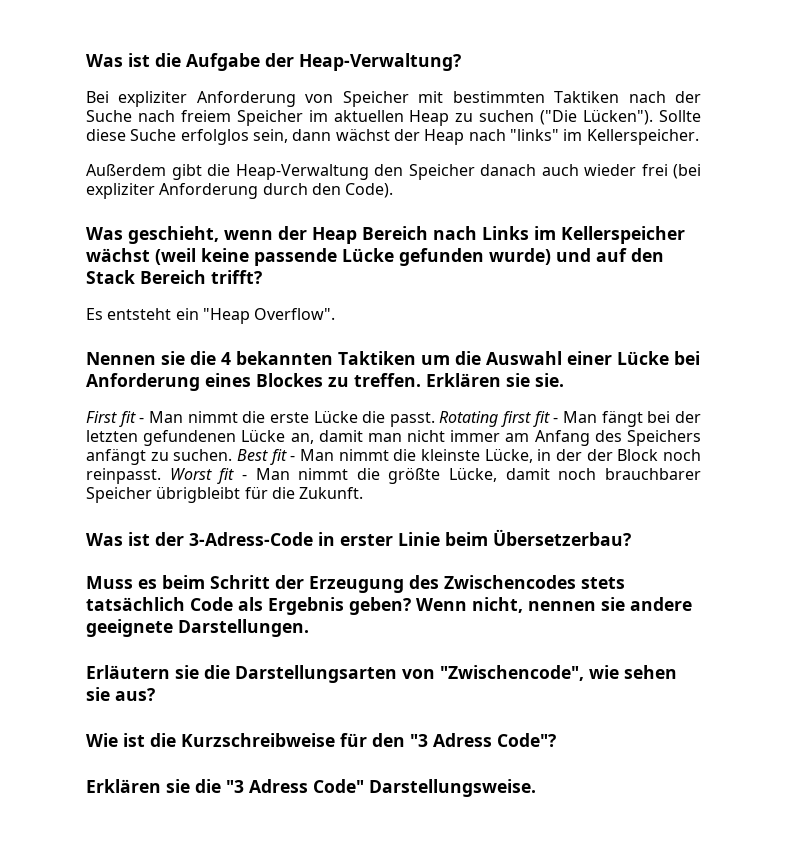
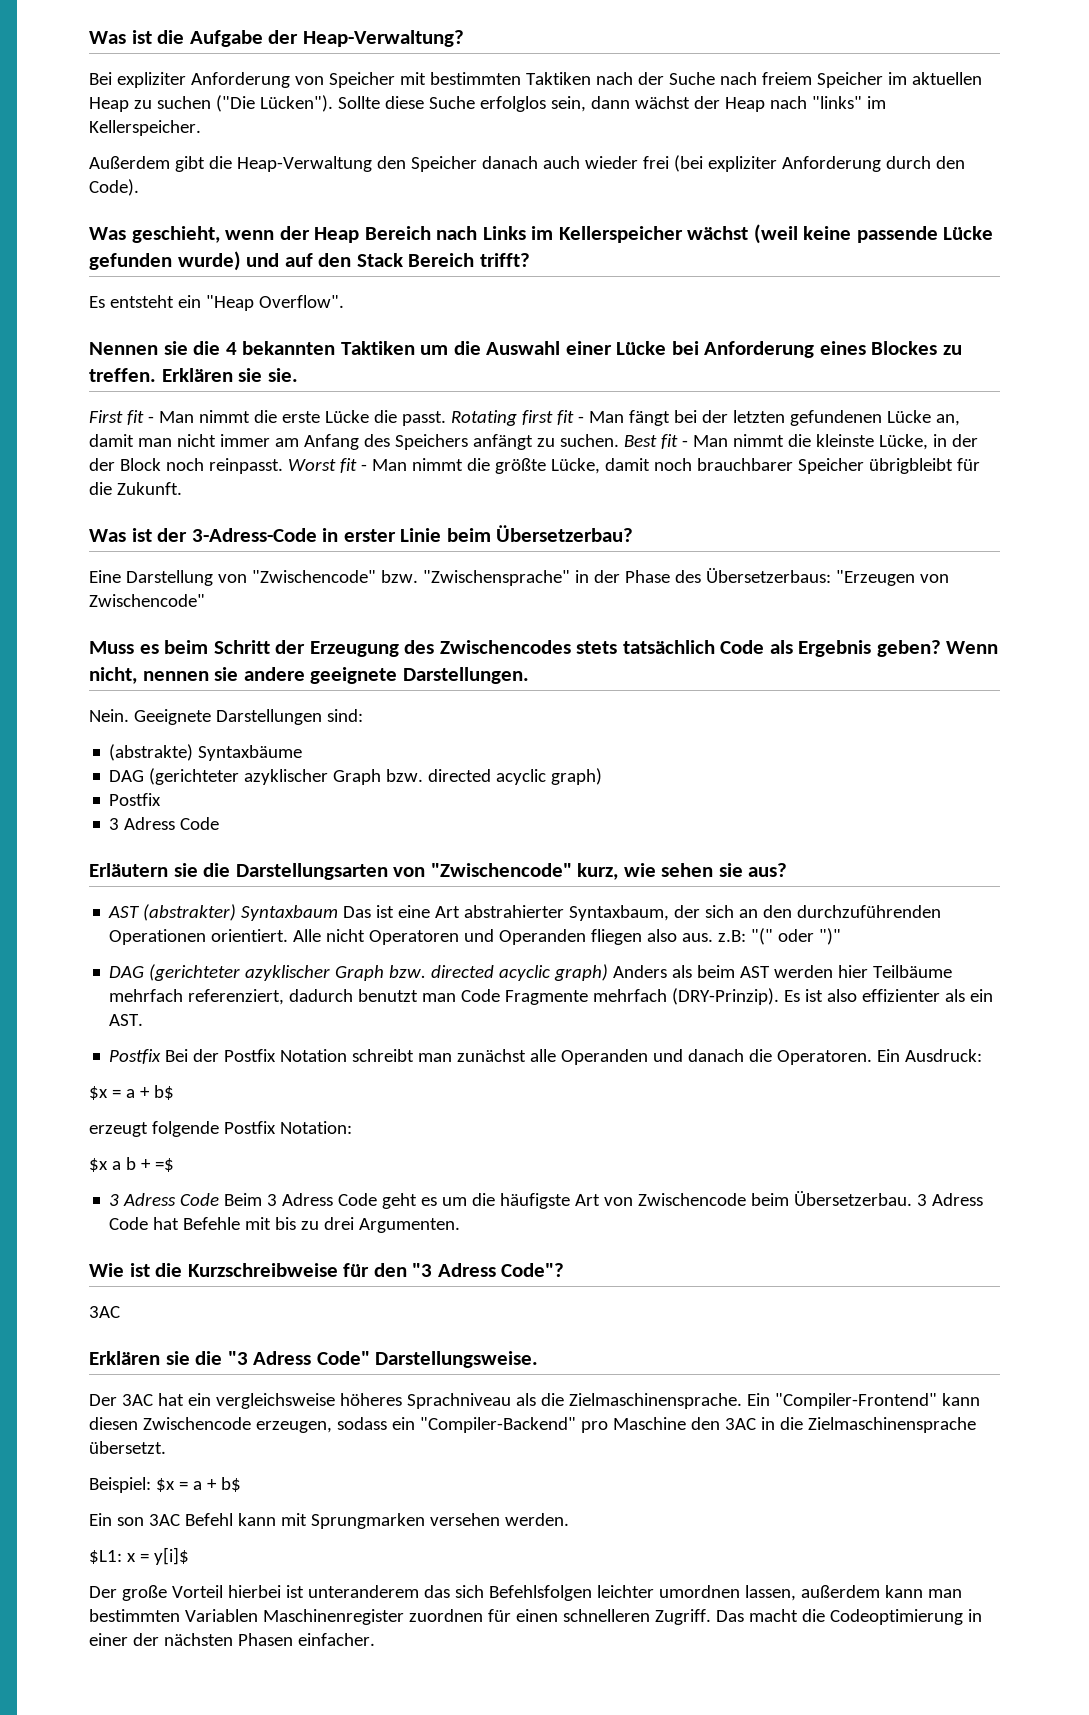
(631, 537) none -> [89,568,949,586] [89,594,205,607] // Eine Darstellung von "Zwischencode" bzw. "Zwischensprache" in der Phase des Übersetzerbaus: "Erzeugen von Zwischencode"
(309, 628) none -> [89,709,363,725] [109,744,303,761] [109,768,603,785] [109,793,162,806] [109,817,220,830] // Nein. Geeignete Darstellungen sind: // (abstrakte) Syntaxbäume // DAG (gerichteter azyklischer Graph bzw. directed acyclic graph) // Postfix // 3 Adress Code
[440,665,584,681] "Zwischencode", -> [430,863,619,880] "Zwischencode" kurz,
(155, 694) none -> [108,904,942,921] [109,928,842,945] [109,964,953,981] [109,988,994,1005] [109,1014,144,1026] [109,1049,983,1065] [89,1085,174,1100] [89,1121,352,1137] [89,1157,174,1172] [109,1191,984,1209] [109,1217,461,1233] // AST (abstrakter) Syntaxbaum Das ist eine Art abstrahierter Syntaxbaum, der sich an den durchzuführenden Operationen orientiert. Alle nicht Operatoren und Operanden fliegen also aus. z.B: "(" oder ")" // DAG (gerichteter azyklischer Graph bzw. directed acyclic graph) Anders als beim AST werden hier Teilbäume mehrfach referenziert, dadurch benutzt man Code Fragmente mehrfach (DRY-Prinzip). Es ist also effizienter als ein AST. // Postfix Bei der Postfix Notation schreibt man zunächst alle Operanden und danach die Operatoren. Ein Ausdruck: // $x = a + b$ // erzeugt folgende Postfix Notation: // $x a b + =$ // 3 Adress Code Beim 3 Adress Code geht es um die häufigste Art von Zwischencode beim Übersetzerbau. 3 Adress Code hat Befehle mit bis zu drei Argumenten.
(556, 740) none -> [89,1306,120,1318] // 3AC
(536, 788) none -> [89,1393,980,1409] [89,1417,976,1433] [89,1441,166,1454] [89,1477,241,1493] [89,1513,569,1529] [89,1547,189,1565] [89,1585,962,1601] [89,1609,982,1625] [89,1633,375,1646] // Der 3AC hat ein vergleichsweise höheres Sprachniveau als die Zielmaschinensprache. Ein "Compiler-Frontend" kann diesen Zwischencode erzeugen, sodass ein "Compiler-Backend" pro Maschine den 3AC in die Zielmaschinensprache übersetzt. // Beispiel: $x = a + b$ // Ein son 3AC Befehl kann mit Sprungmarken versehen werden. // $L1: x = y[i]$ // Der große Vorteil hierbei ist unteranderem das sich Befehlsfolgen leichter umordnen lassen, außerdem kann man bestimmten Variablen Maschinenregister zuordnen für einen schnelleren Zugriff. Das macht die Codeoptimierung in einer der nächsten Phasen einfacher.

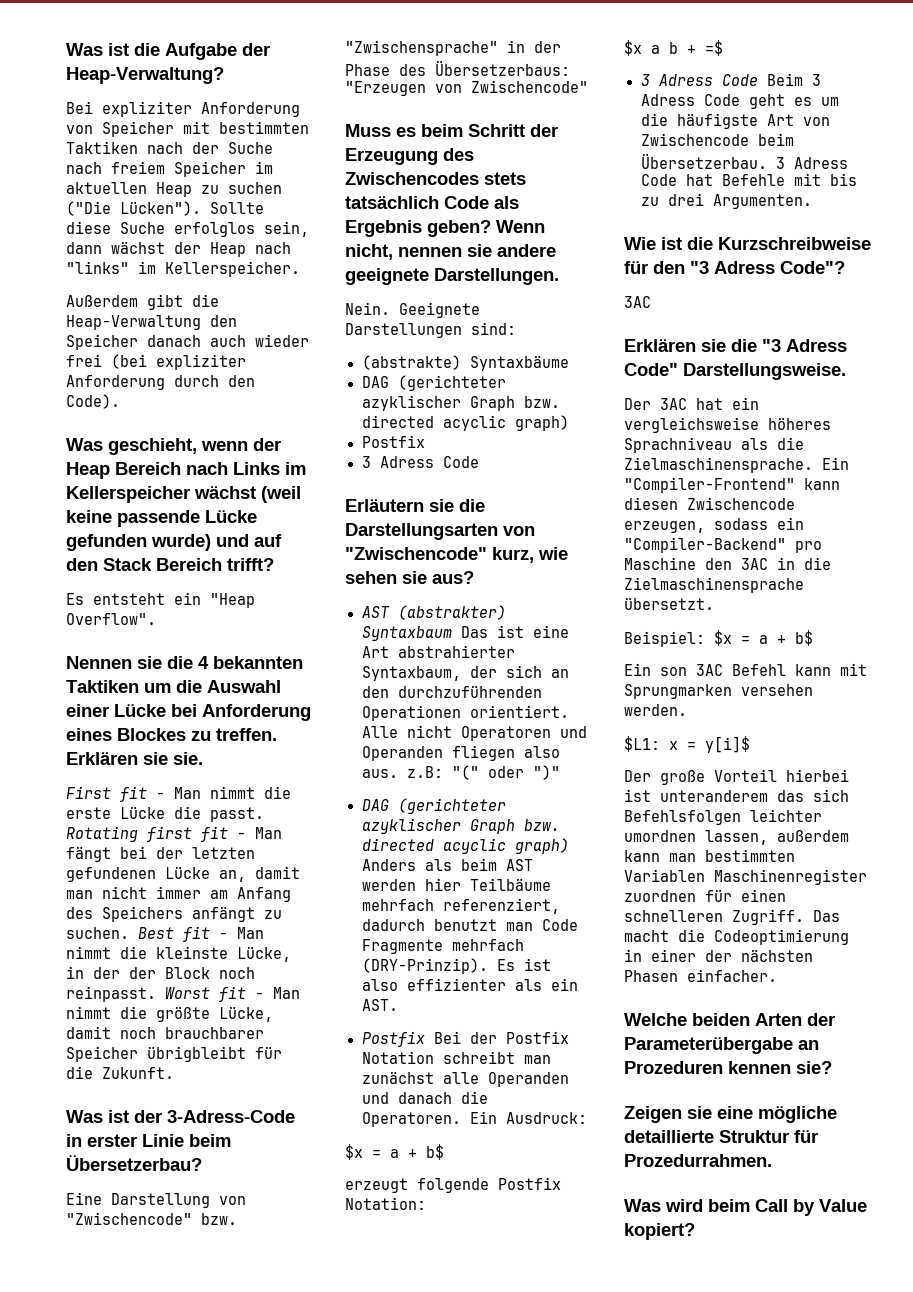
(375, 1639) none -> [624,1013,835,1026] [624,1037,819,1054] [624,1061,832,1074] [624,1106,837,1123] [624,1130,818,1143] [624,1154,772,1167] [624,1199,867,1216] [624,1223,695,1240] // Welche beiden Arten der Parameterübergabe an Prozeduren kennen sie? // Zeigen sie eine mögliche detaillierte Struktur für Prozedurrahmen. // Was wird beim Call by Value kopiert?

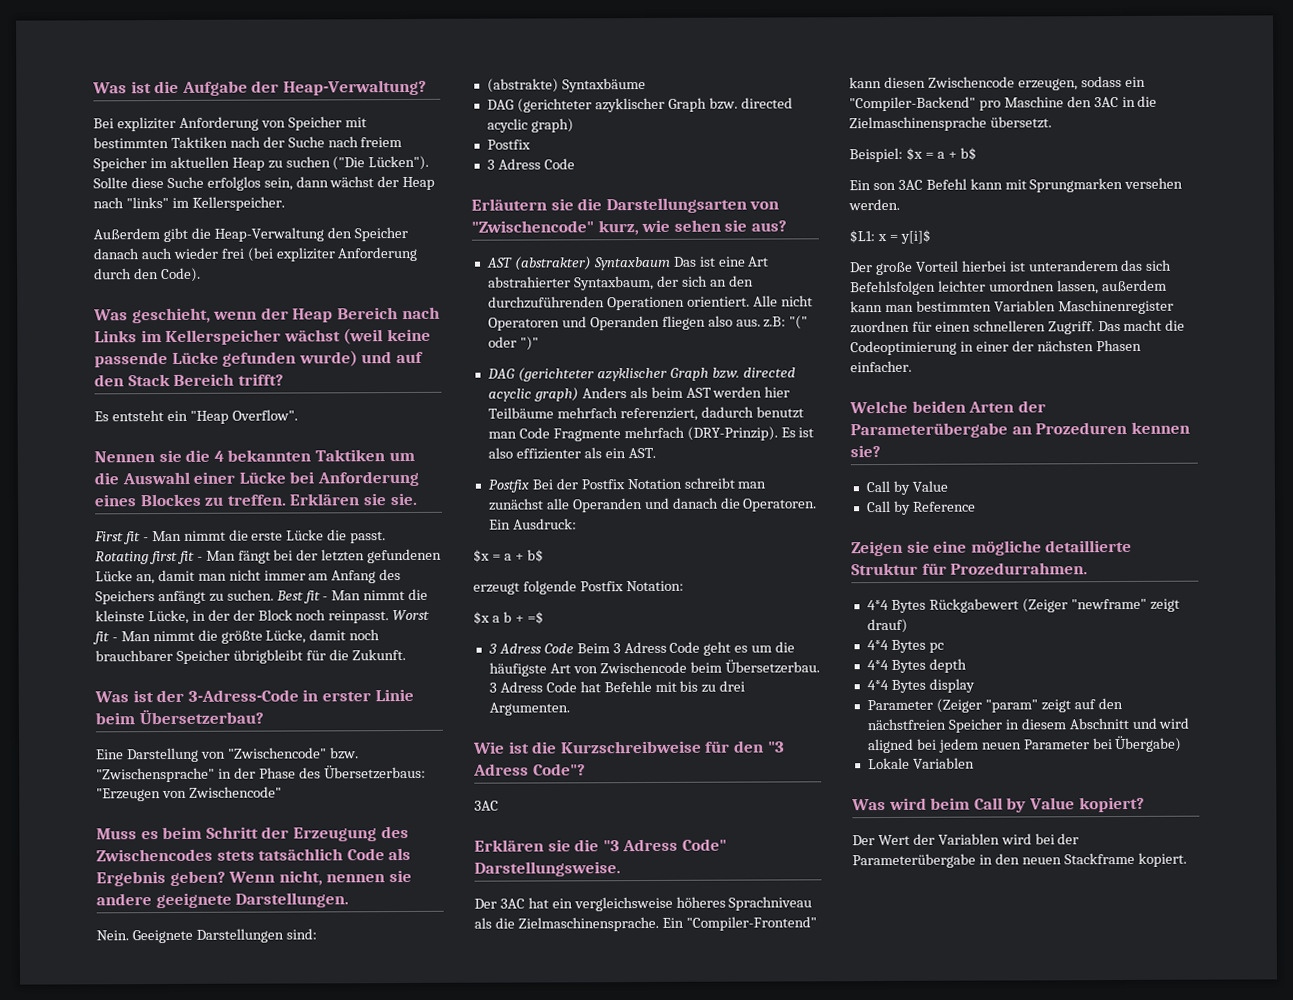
(832, 1067) none -> [865,480,948,495] [866,500,976,515] // Call by Value // Call by Reference
(772, 1160) none -> [866,598,1180,613] [866,618,908,634] [866,639,944,653] [866,658,967,673] [866,678,975,693] [866,698,1123,713] [866,717,1190,733] [867,735,1183,754] [867,757,975,770] // 4*4 Bytes Rückgabewert (Zeiger "newframe" zeigt drauf) // 4*4 Bytes pc // 4*4 Bytes depth // 4*4 Bytes display // Parameter (Zeiger "param" zeigt auf den nächstfreien Speicher in diesem Abschnitt und wird aligned bei jedem neuen Parameter bei Übergabe) // Lokale Variablen
(695, 1231) none -> [852,833,1080,846] [852,852,1187,869] // Der Wert der Variablen wird bei der Parameterübergabe in den neuen Stackframe kopiert.

